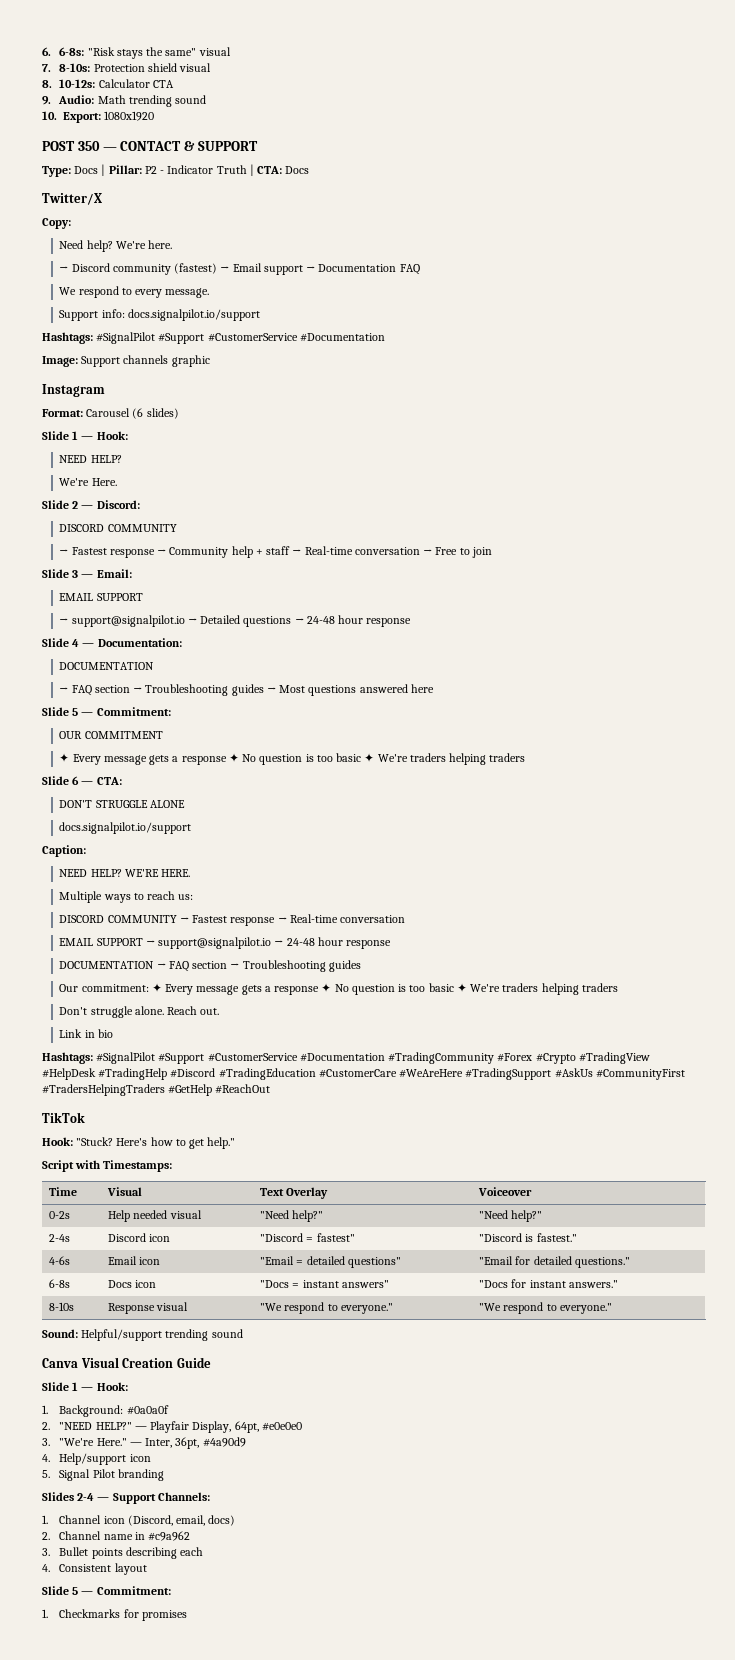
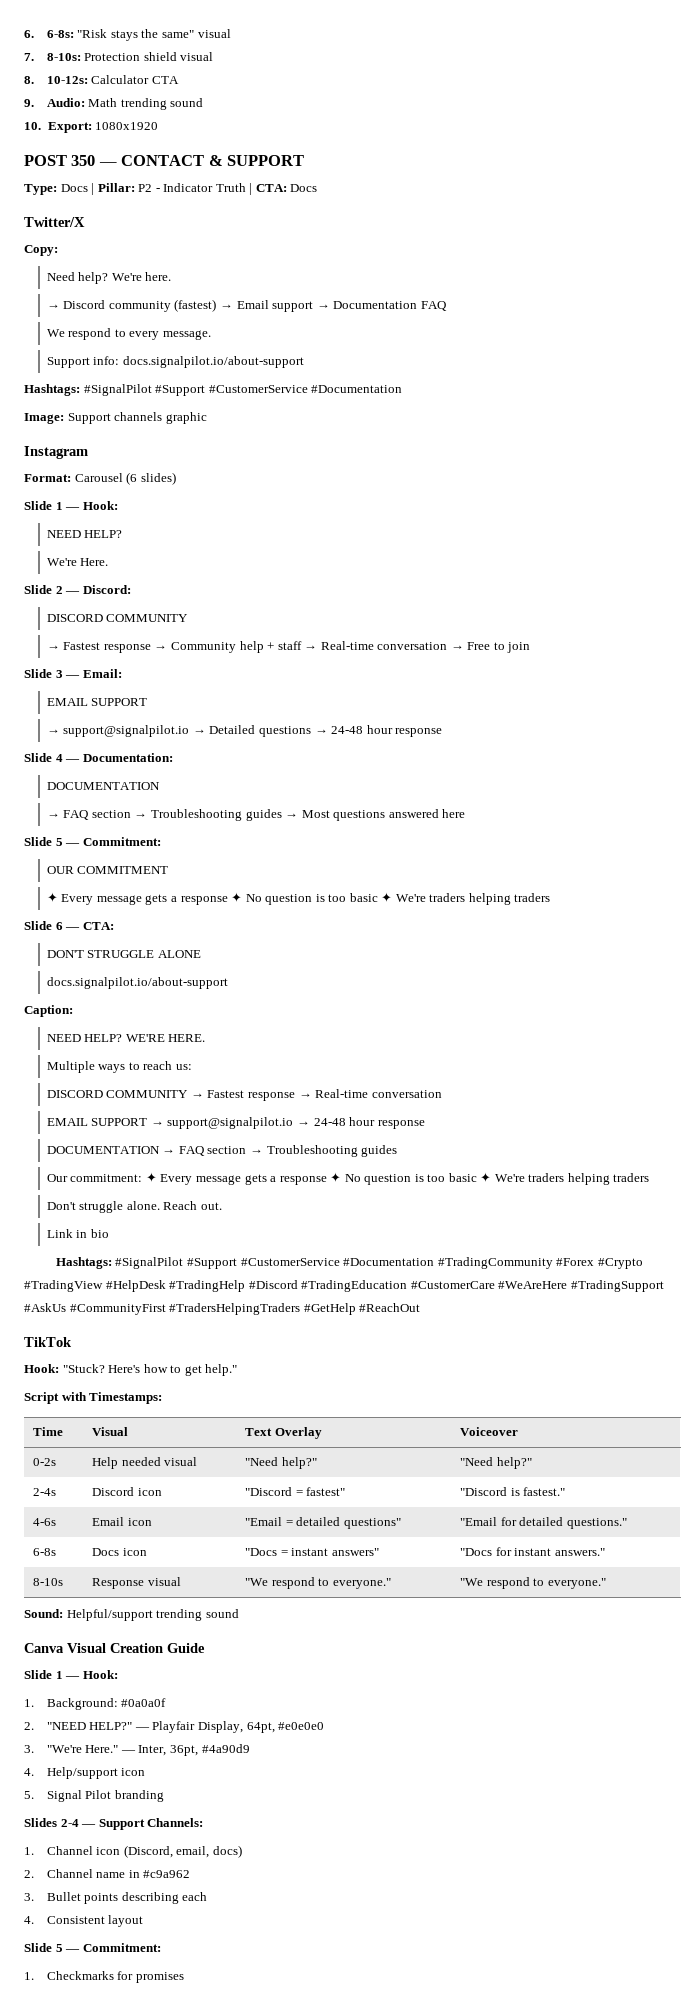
[127,309,260,321] docs.signalpilot.io/support -> [122,356,304,368] docs.signalpilot.io/about-support
[59,822,192,834] docs.signalpilot.io/support -> [46,977,228,989] docs.signalpilot.io/about-support

